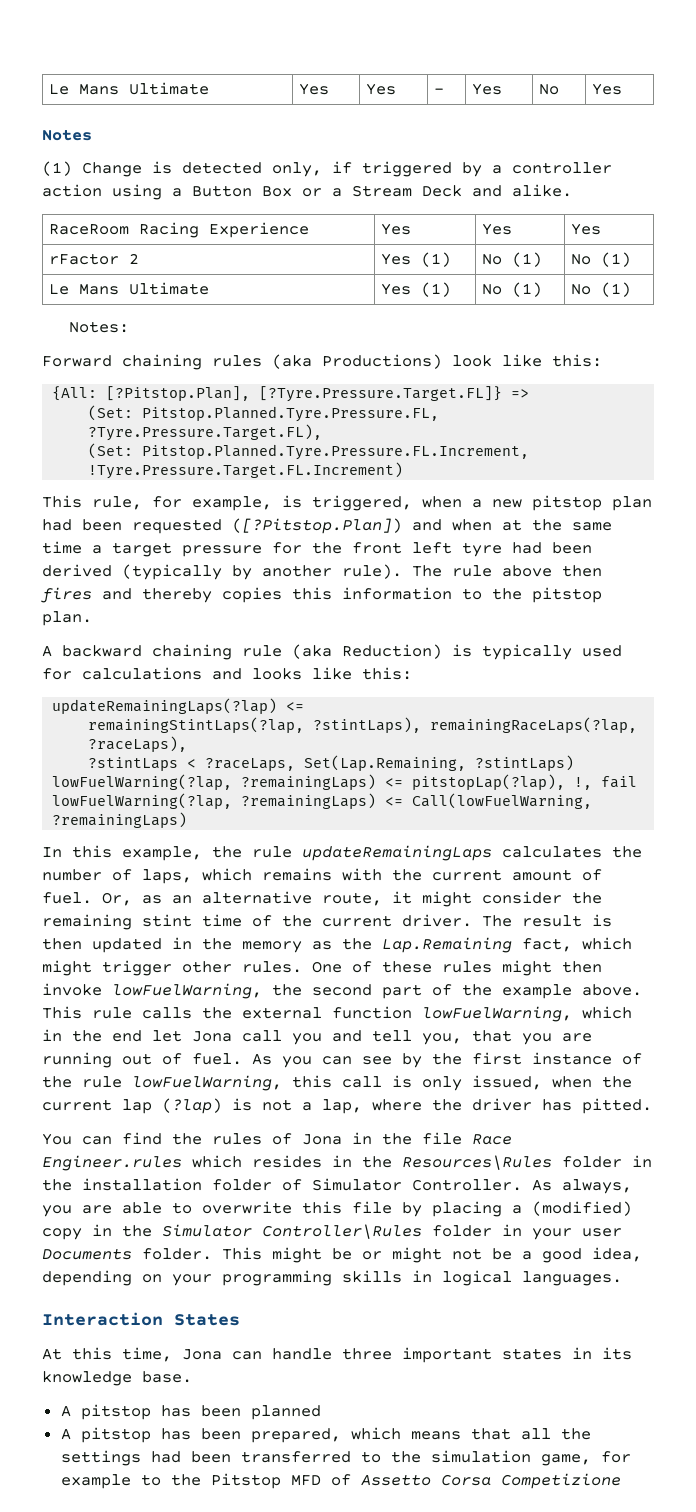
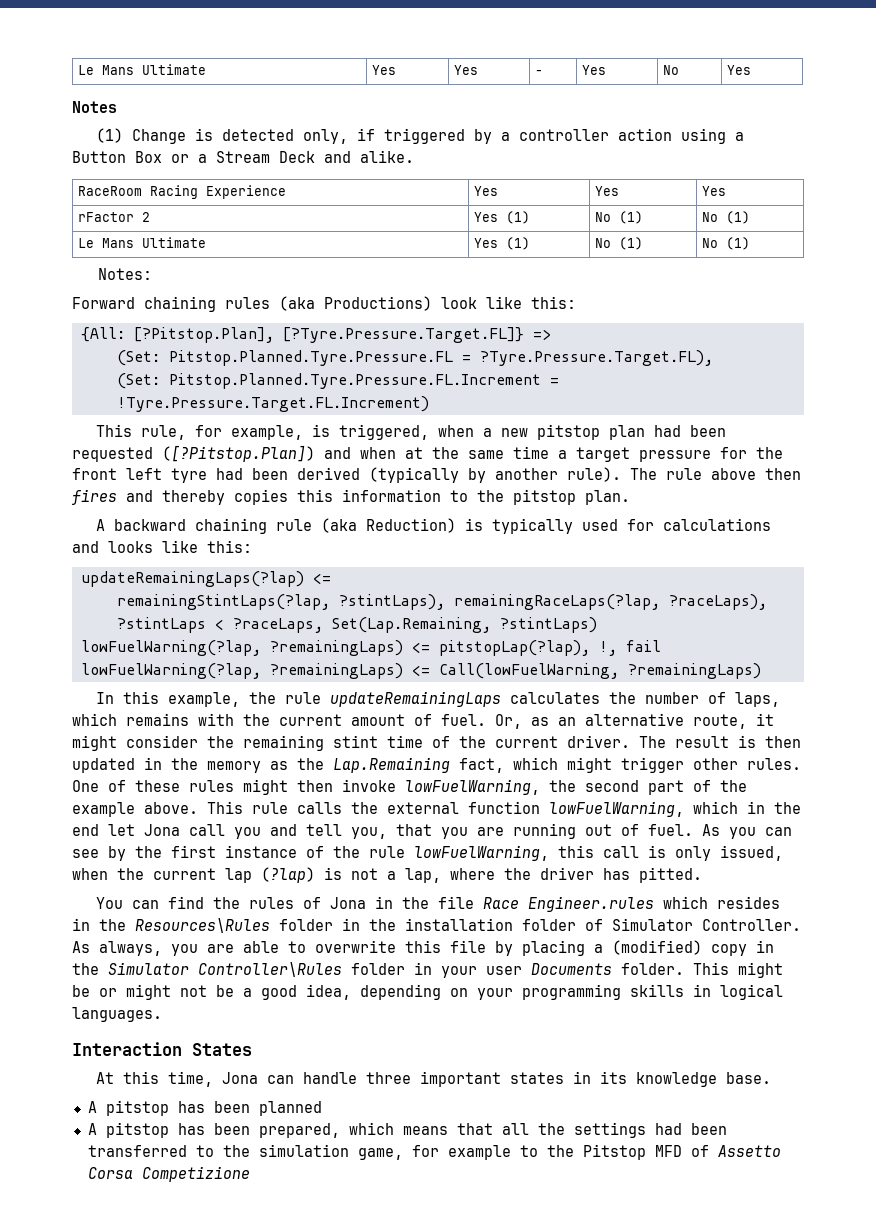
[142,406,440,422] Pitstop.Planned.Tyre.Pressure.FL, -> [168,350,471,366] Pitstop.Planned.Tyre.Pressure.FL =
[142,444,530,460] Pitstop.Planned.Tyre.Pressure.FL.Increment, -> [168,373,559,389] Pitstop.Planned.Tyre.Pressure.FL.Increment =

